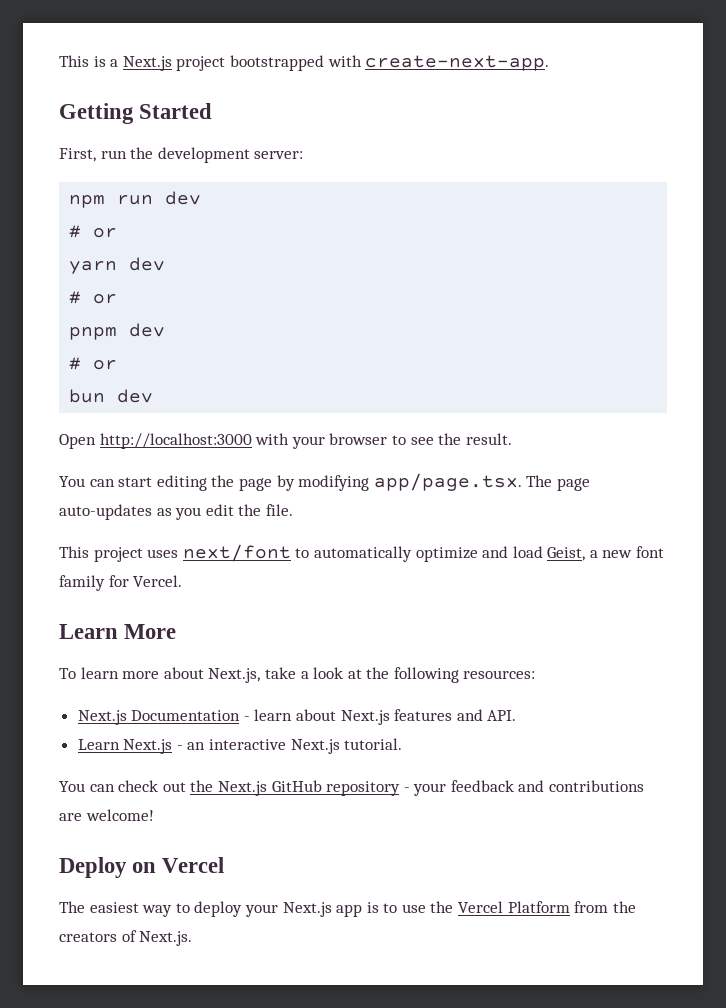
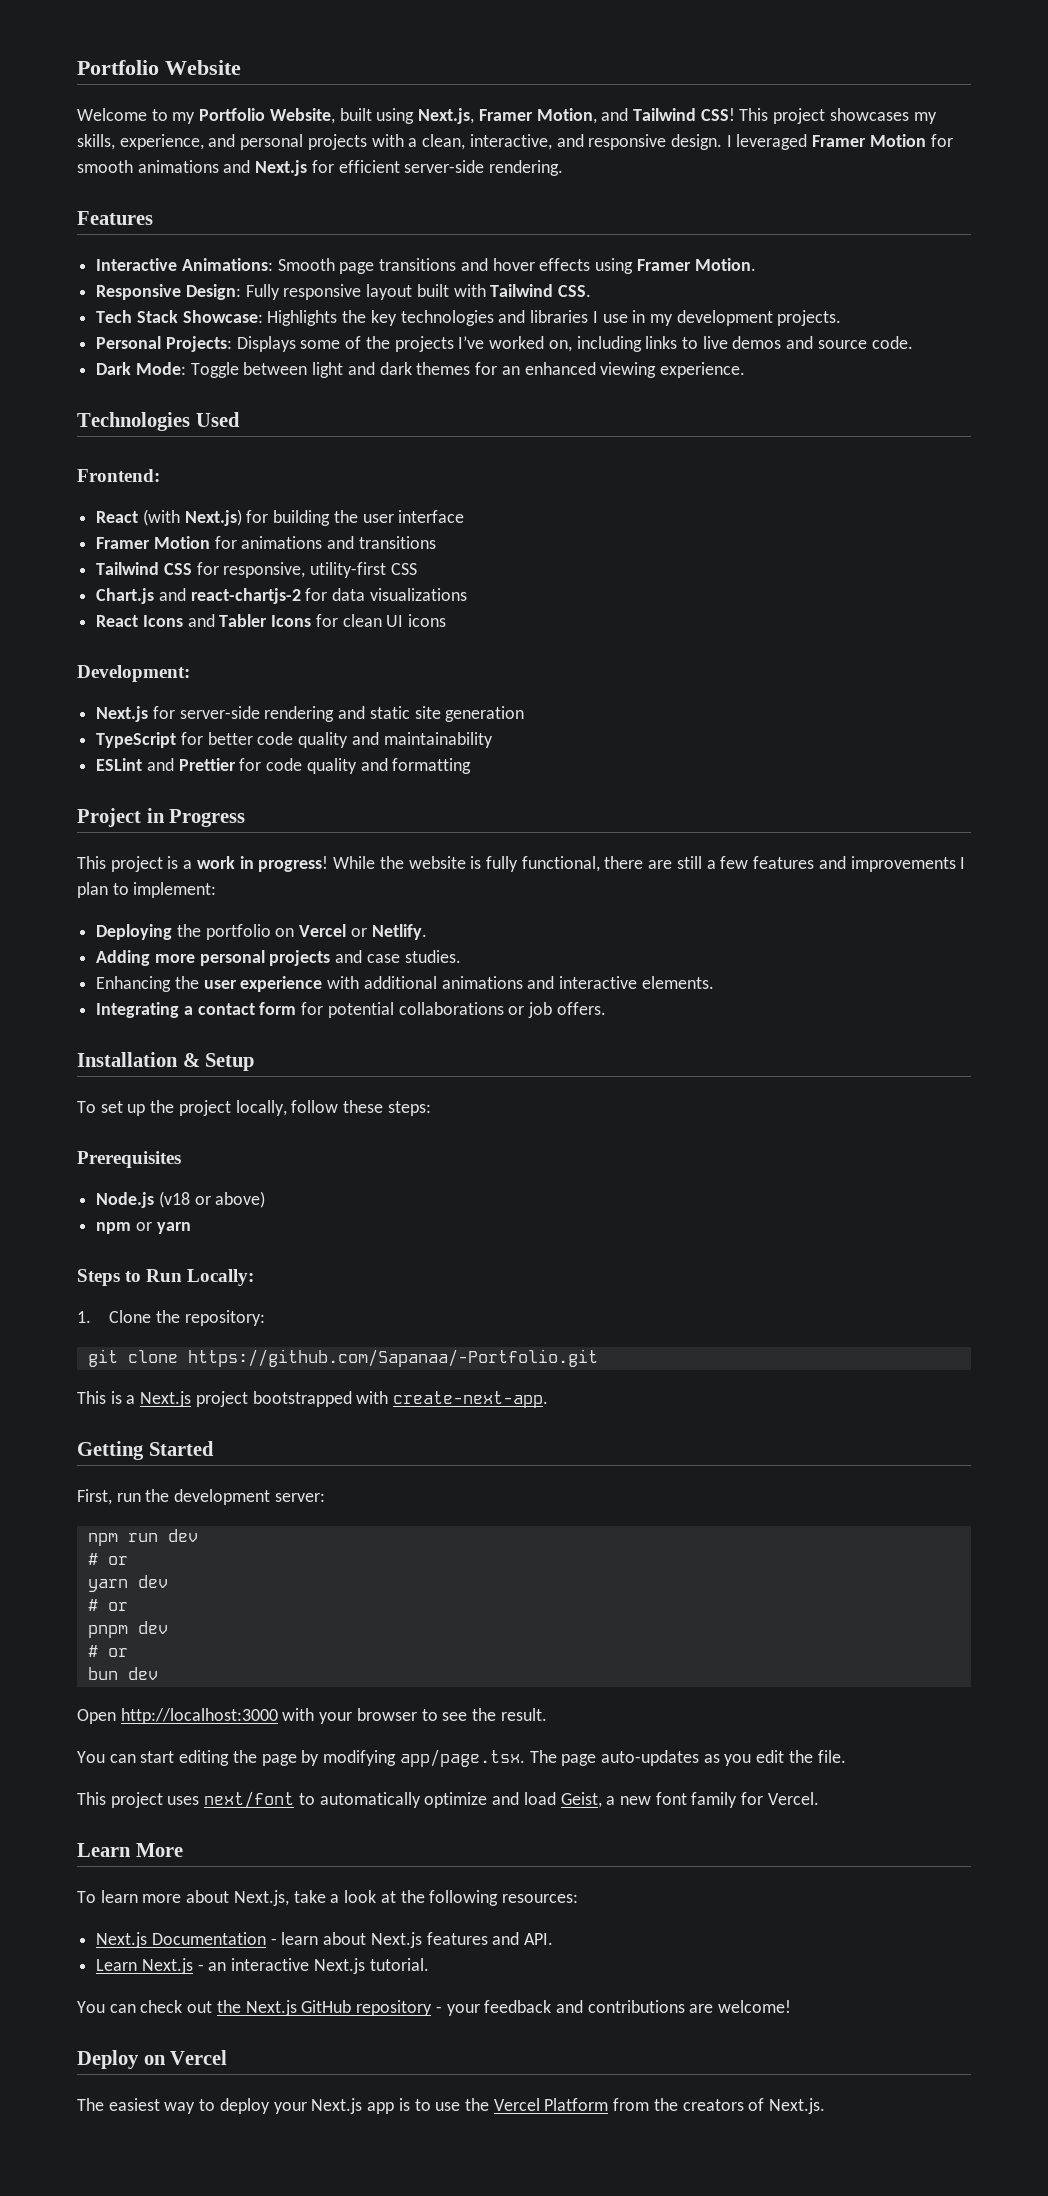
(59, 61) none -> [77,60,241,75] [77,108,937,124] [77,134,953,150] [77,160,564,176] [77,211,153,225] [96,258,756,274] [96,284,592,300] [96,310,842,326] [96,336,913,352] [96,362,745,378] [77,412,240,431] [77,469,160,482] [96,509,465,526] [96,536,436,549] [96,562,417,578] [96,588,467,604] [96,614,447,627] [77,665,190,682] [96,706,525,722] [96,732,493,748] [96,758,472,774] [77,808,246,827] [77,856,966,872] [77,882,217,898] [96,924,427,940] [96,950,461,966] [96,976,714,992] [96,1002,606,1018] [77,1052,255,1071] [77,1100,431,1116] [77,1151,181,1168] [96,1191,266,1208] [96,1222,191,1234] [77,1269,255,1286] [77,1310,265,1326] [87,1349,598,1367] Portfolio Website // Welcome to my Portfolio Website, built using Next.js, Framer Motion, and Tailwind CSS! This project showcases my skills, experience, and personal projects with a clean, interactive, and responsive design. I leveraged Framer Motion for smooth animations and Next.js for efficient server-side rendering. // Features // Interactive Animations: Smooth page transitions and hover effects using Framer Motion. // Responsive Design: Fully responsive layout built with Tailwind CSS. // Tech Stack Showcase: Highlights the key technologies and libraries I use in my development projects. // Personal Projects: Displays some of the projects I’ve worked on, including links to live demos and source code. // Dark Mode: Toggle between light and dark themes for an enhanced viewing experience. // Technologies Used // Frontend: // React (with Next.js) for building the user interface // Framer Motion for animations and transitions // Tailwind CSS for responsive, utility-first CSS // Chart.js and react-chartjs-2 for data visualizations // React Icons and Tabler Icons for clean UI icons // Development: // Next.js for server-side rendering and static site generation // TypeScript for better code quality and maintainability // ESLint and Prettier for code quality and formatting // Project in Progress // This project is a work in progress! While the website is fully functional, there are still a few features and improvements I plan to implement: // Deploying the portfolio on Vercel or Netlify. // Adding more personal projects and case studies. // Enhancing the user experience with additional animations and interactive elements. // Integrating a contact form for potential collaborations or job offers. // Installation & Setup // To set up the project locally, follow these steps: // Prerequisites // Node.js (v18 or above) // npm or yarn // Steps to Run Locally: // 1. Clone the repository: // git clone https://github.com/Sapanaa/-Portfolio.git //

